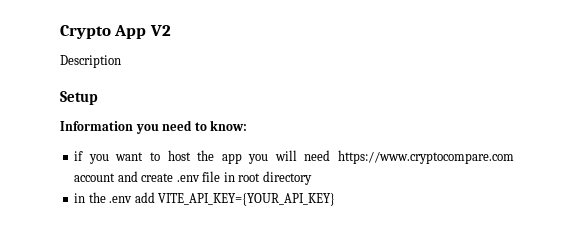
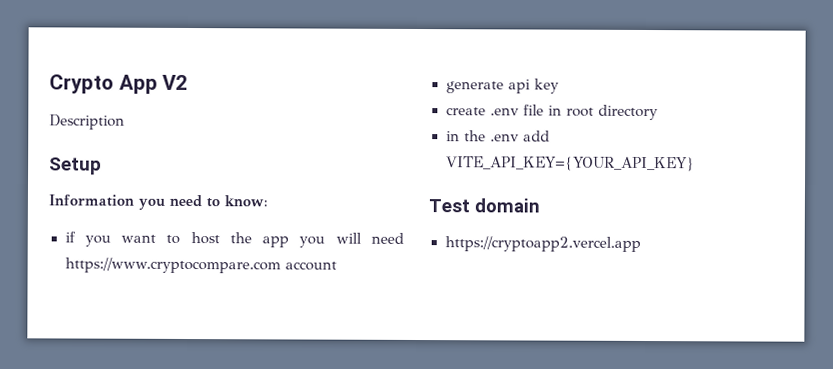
[117,171,138,182] and -> [445,78,559,94] // generate api key //
(336, 199) none -> [428,198,540,213] [444,236,641,252] // Test domain // https://cryptoapp2.vercel.app

